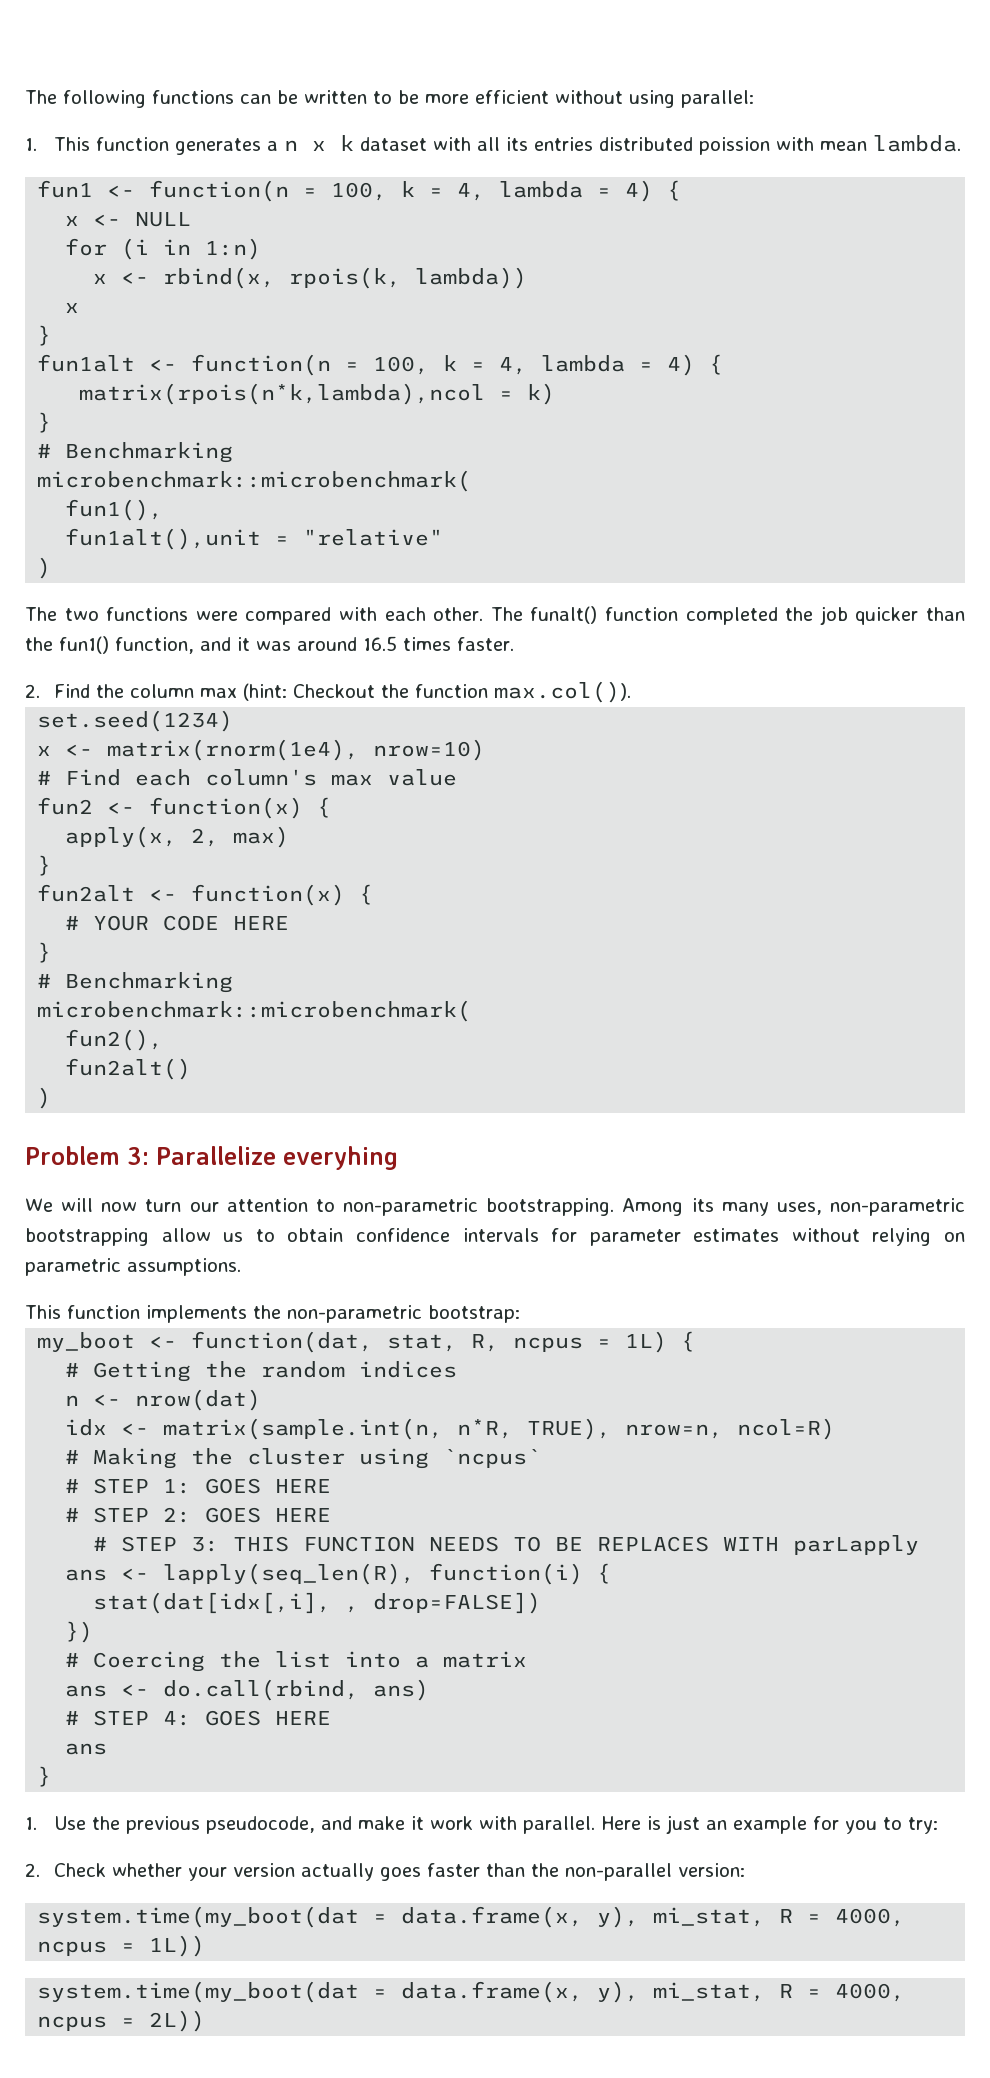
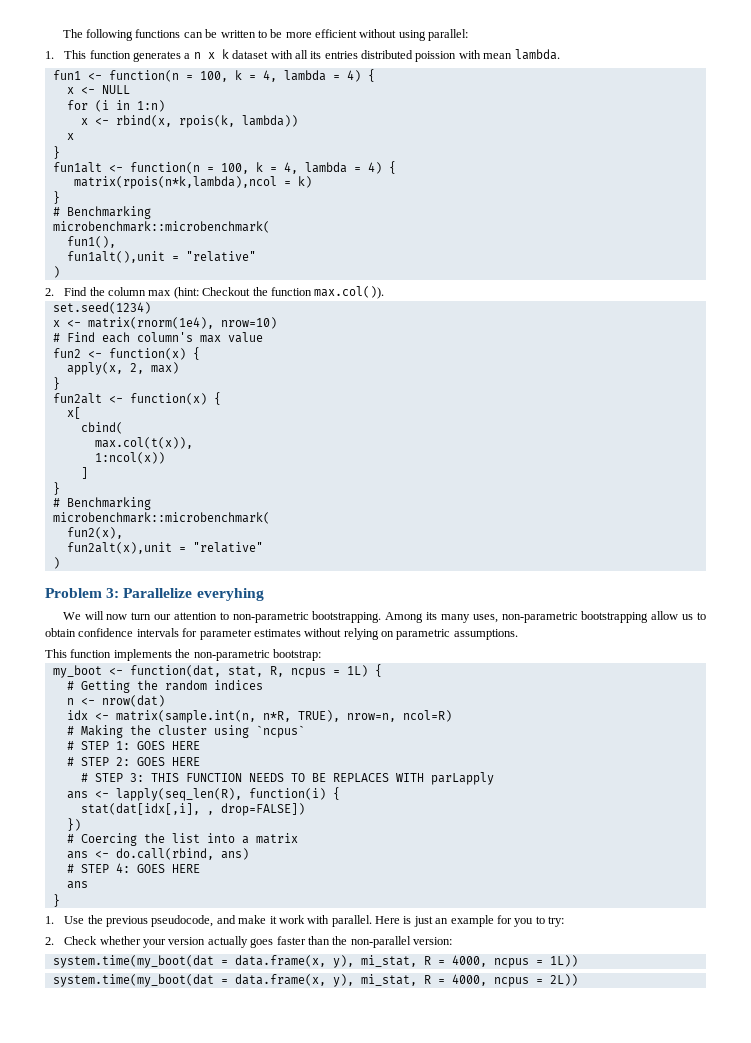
[25,606,966,625] [25,636,514,654] // The two functions were compared with each other. The funalt() function completed the job quicker than the fun1() function, and it was around 16.5 times faster. -> (60, 272) none
[65,915,290,931] [37,942,52,963] [37,972,234,993] [37,1000,472,1022] [65,1029,164,1051] [65,1058,192,1080] # YOUR CODE HERE // } // # Benchmarking // microbenchmark::microbenchmark( // fun2(), // fun2alt() -> [66,407,81,419] [80,422,123,434] [94,437,193,449] [94,452,165,464] [80,467,88,479] [52,482,60,495] [52,497,151,510] [52,512,270,524] [66,527,123,539] [66,542,263,554] x[ // cbind( // max.col(t(x)), // 1:ncol(x)) // ] // } // # Benchmarking // microbenchmark::microbenchmark( // fun2(x), // fun2alt(x),unit = "relative"

